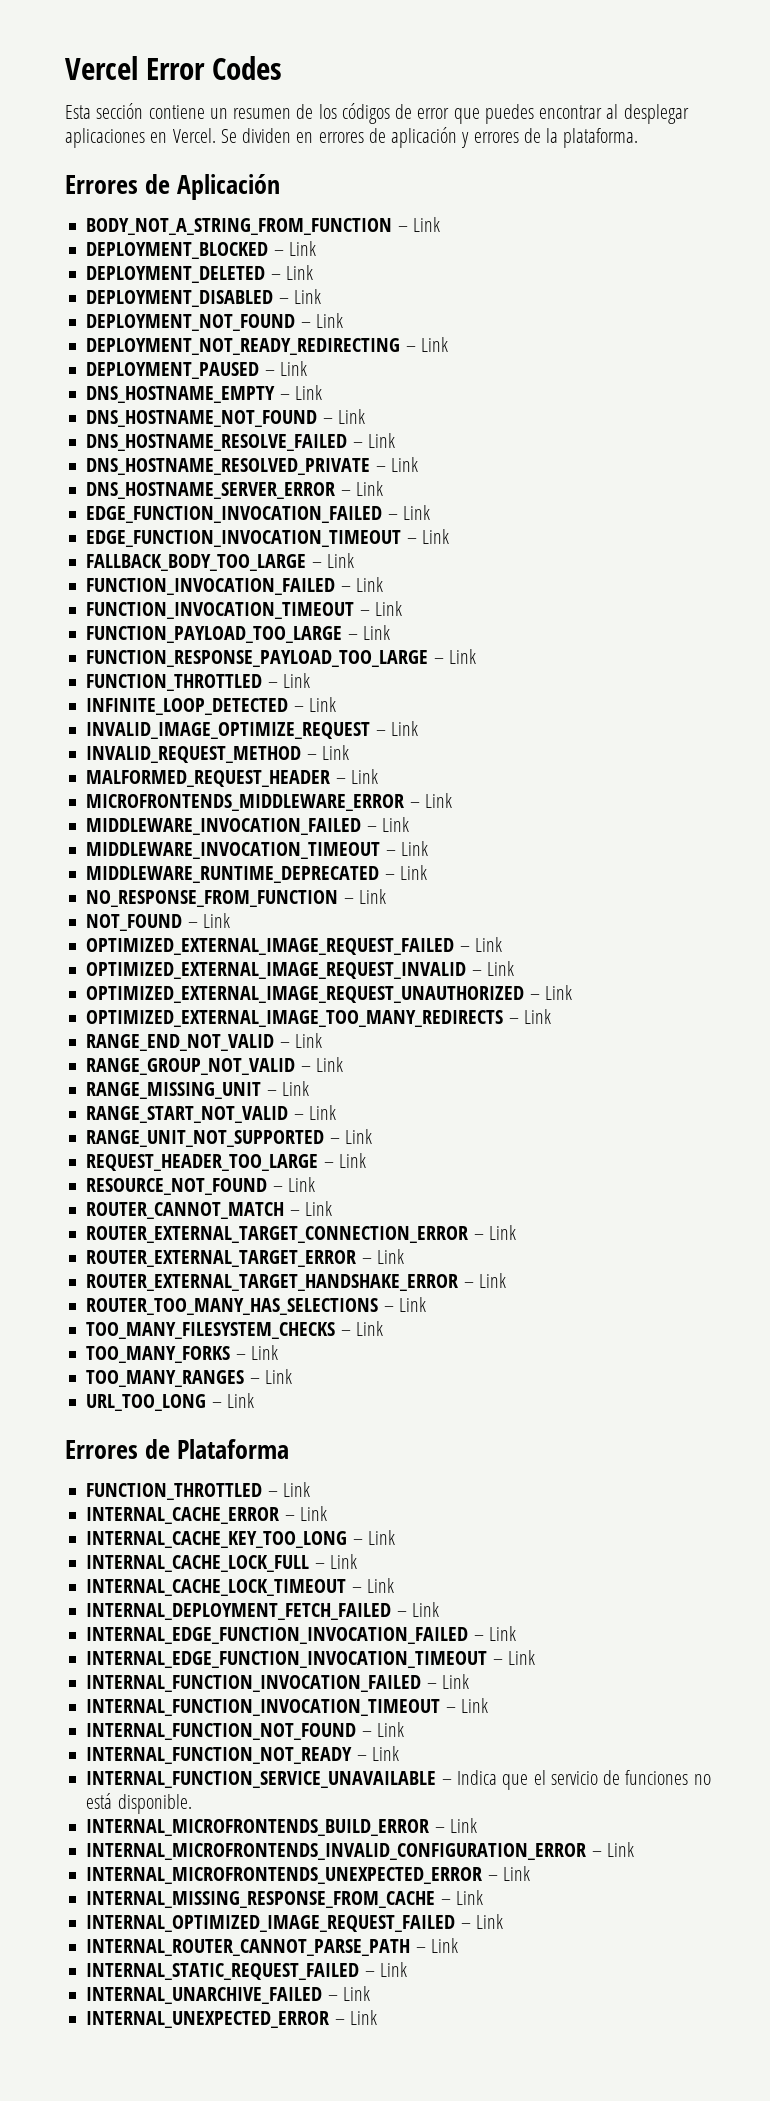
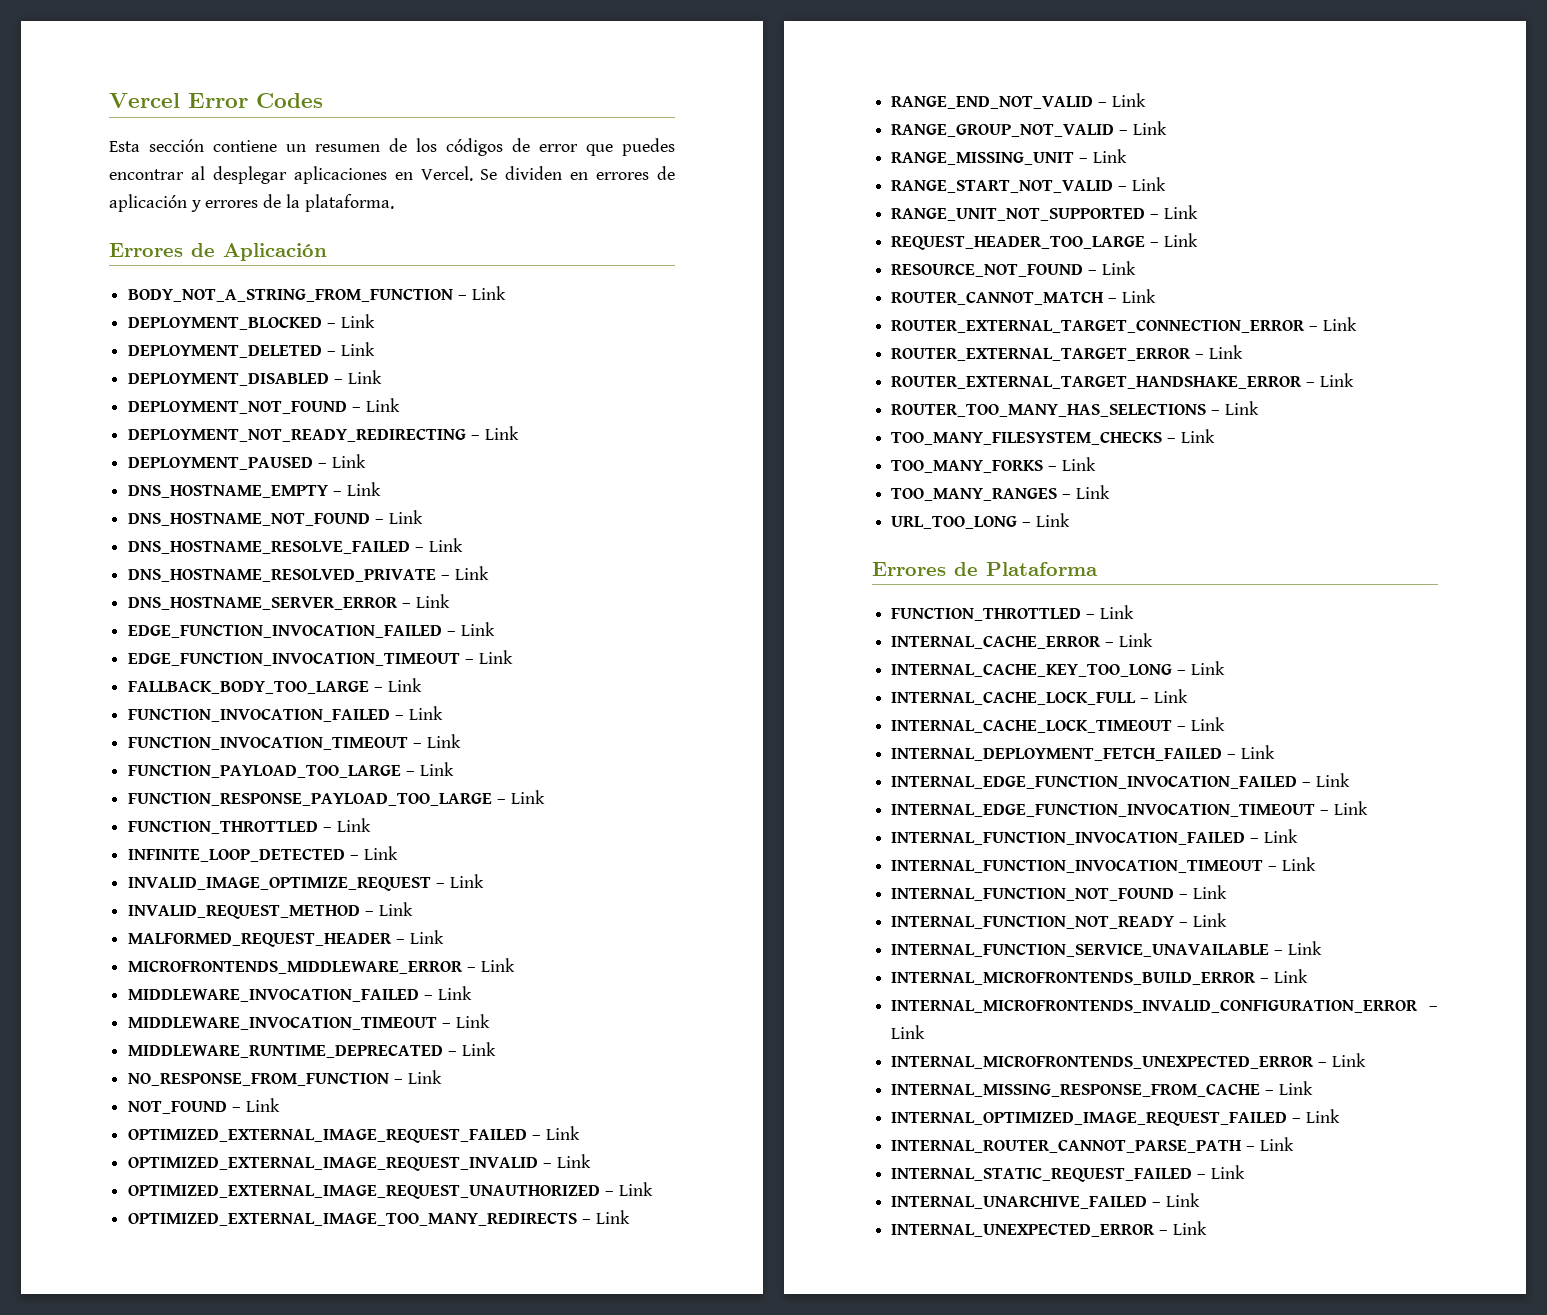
[456,1770,711,1790] [86,1793,192,1814] Indica que el servicio de funciones no está disponible. -> [1287,941,1322,955] Link

